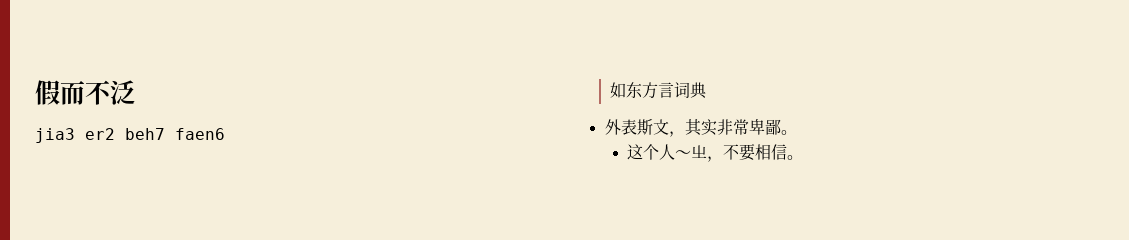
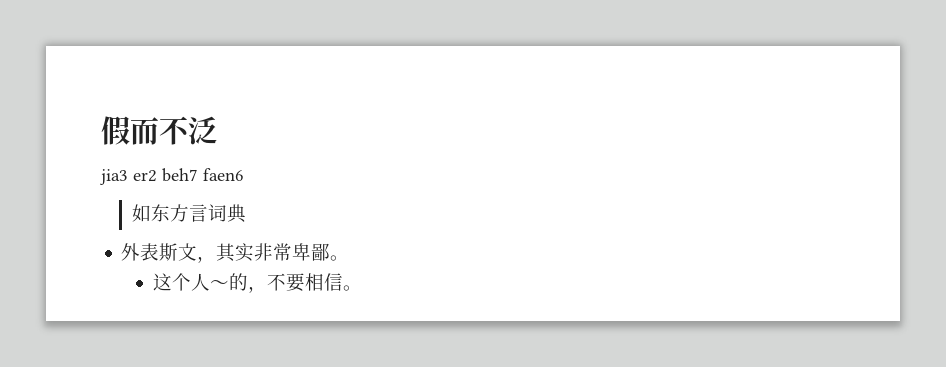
[691,145,708,158] 㞢 -> [228,273,248,291] 的

